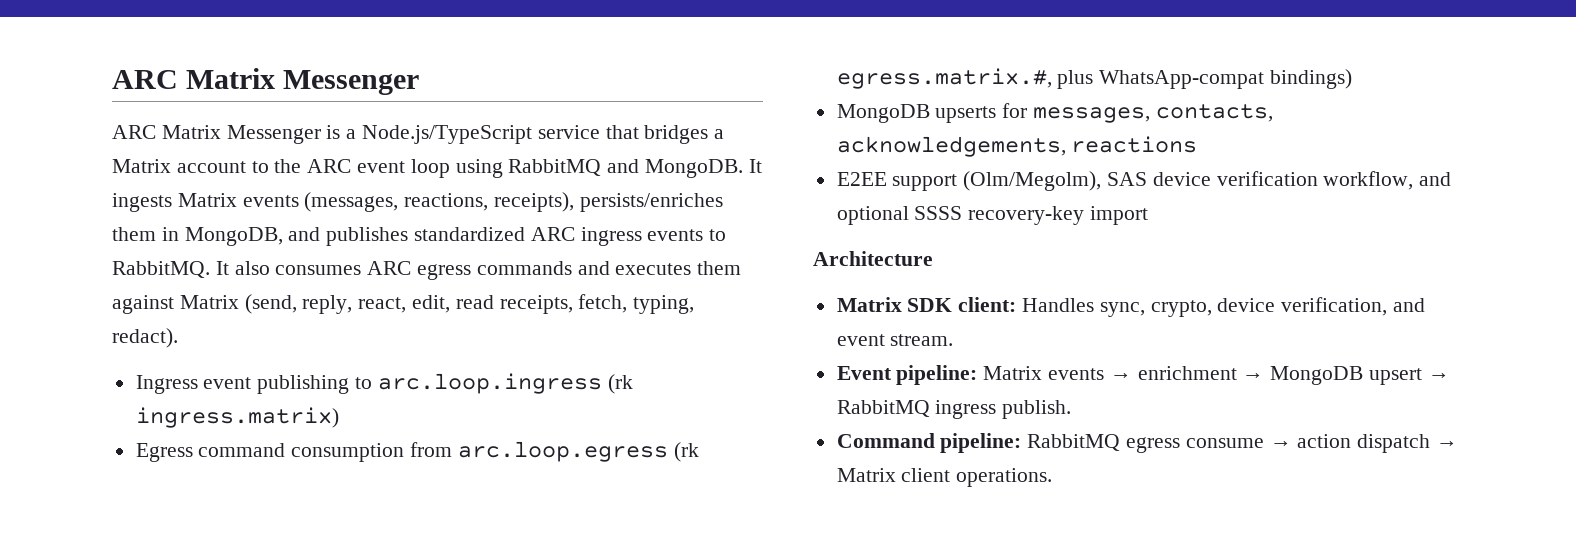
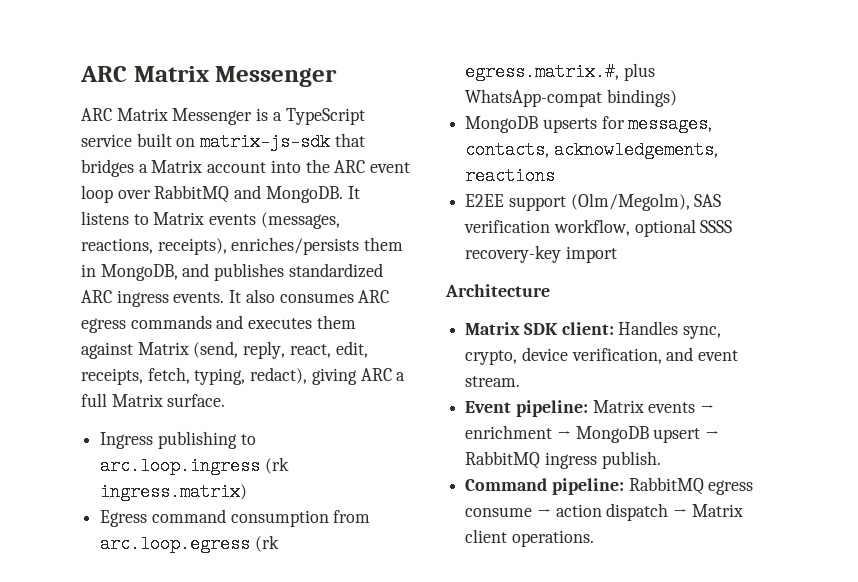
[362,125,600,144] Node.js/TypeScript service -> [285,108,365,125] [81,133,331,151] TypeScript service built on matrix-js-sdk
[251,161,269,173] to -> [270,160,301,173] into
[455,159,503,178] using -> [117,190,151,199] over
[112,193,172,212] ingests -> [81,211,149,225] listens to
[579,193,723,212] persists/enriches -> [231,237,360,255] enriches/persists
[647,229,727,241] [112,261,210,278] events to RabbitMQ. -> [173,292,225,303] events.
[455,295,494,309] read -> (368, 349) none
[112,328,178,348] redact). -> [250,367,406,385] [81,393,226,407] redact), giving ARC a full Matrix surface.
[203,377,252,389] event -> (154, 440) none
[1152,172,1211,186] device -> (722, 200) none
[1419,172,1452,186] and -> (630, 227) none

